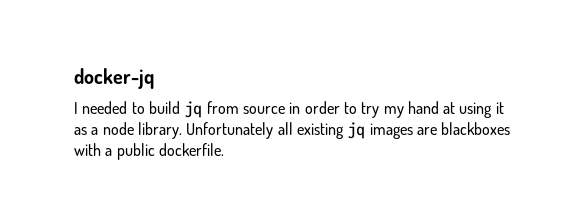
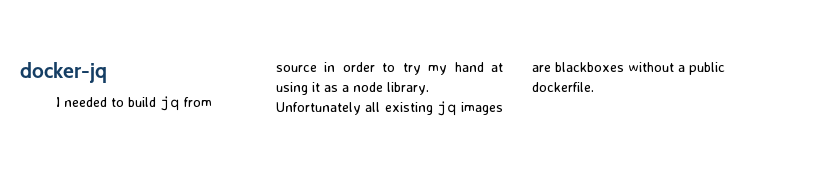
[74,143,101,156] with -> [628,62,674,72] without

